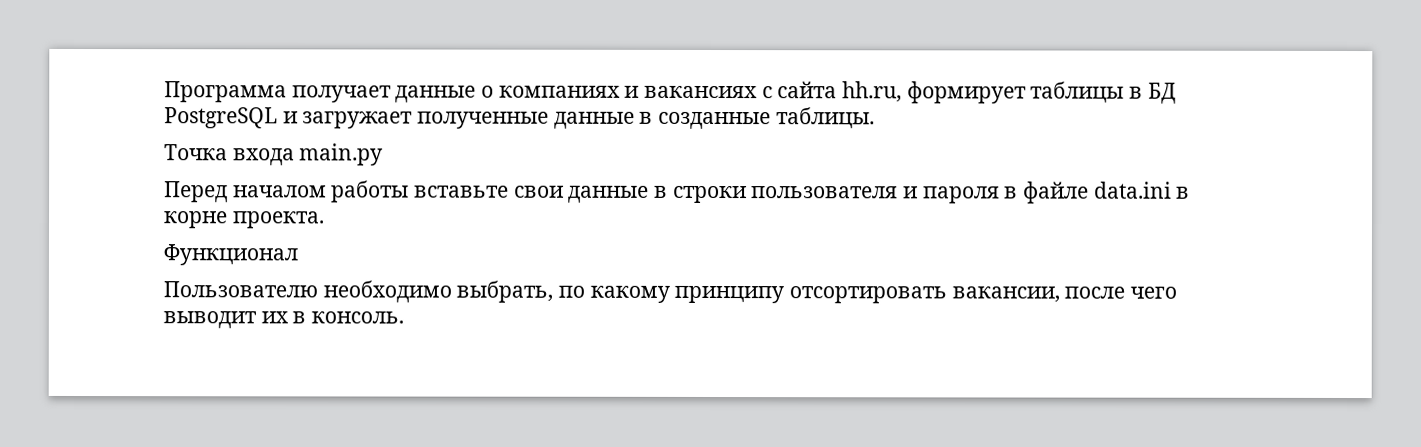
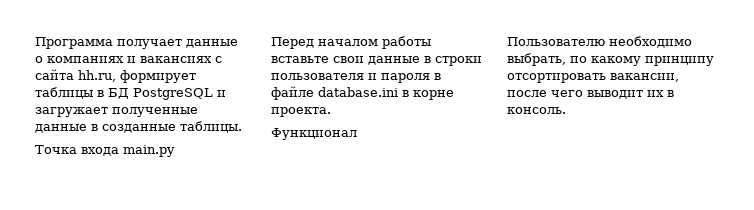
[1093,181,1172,199] data.ini -> [318,87,398,97] database.ini

